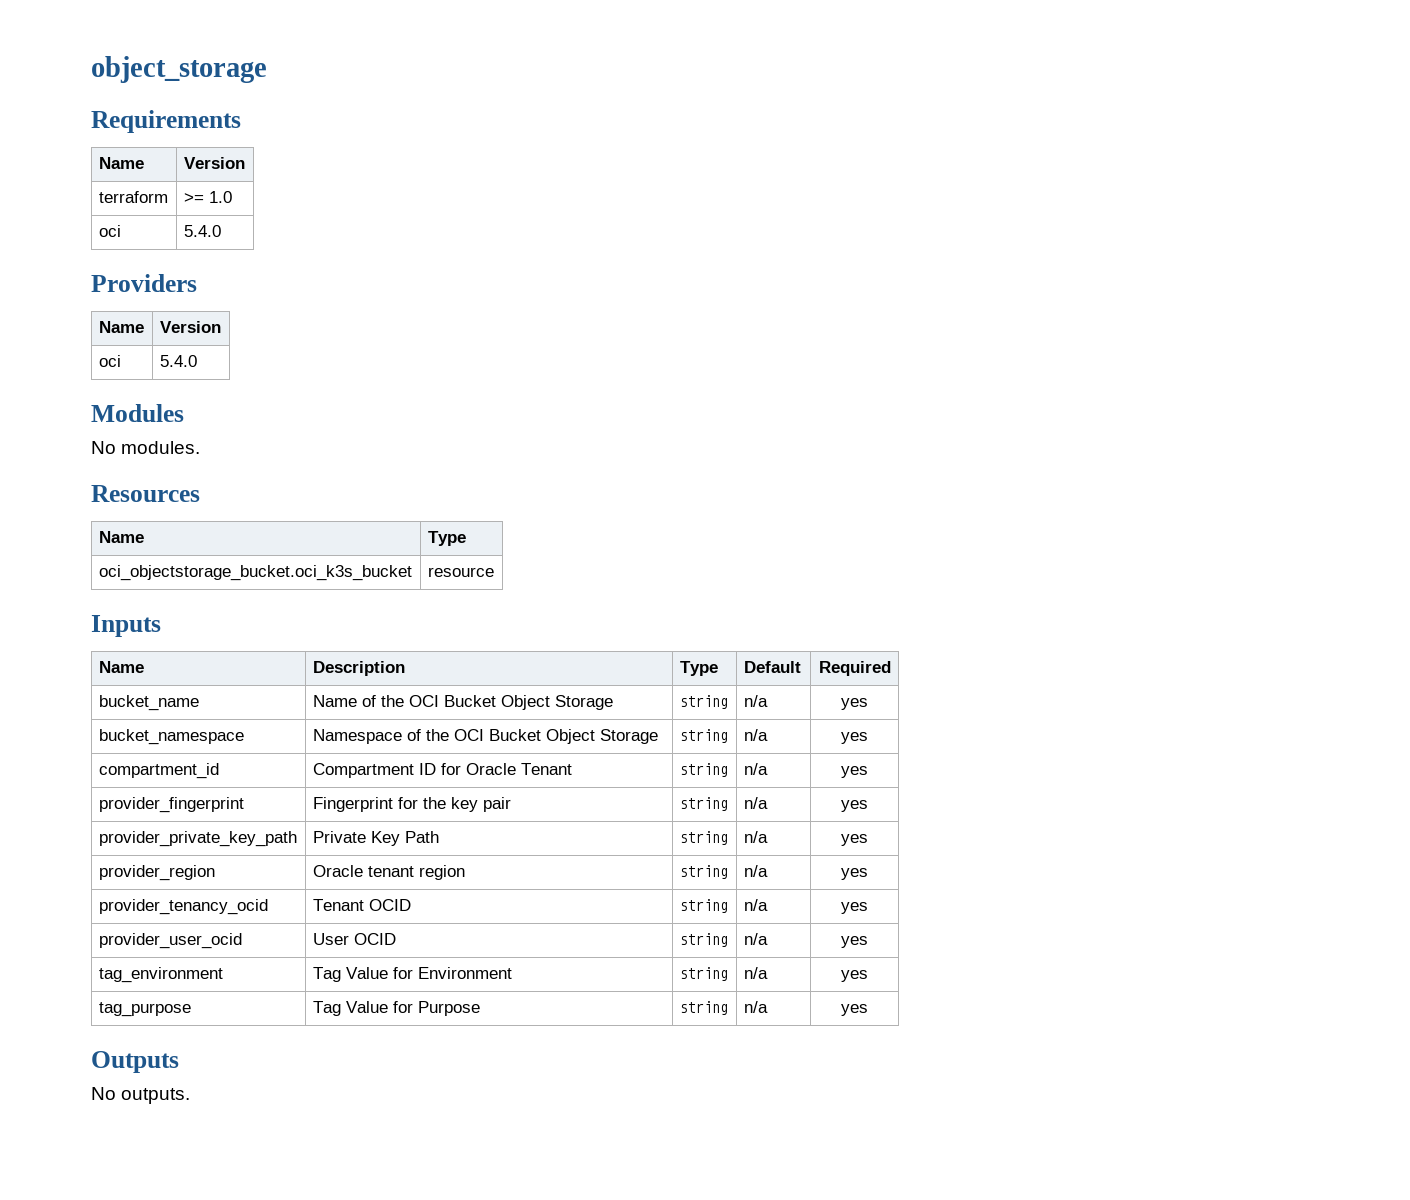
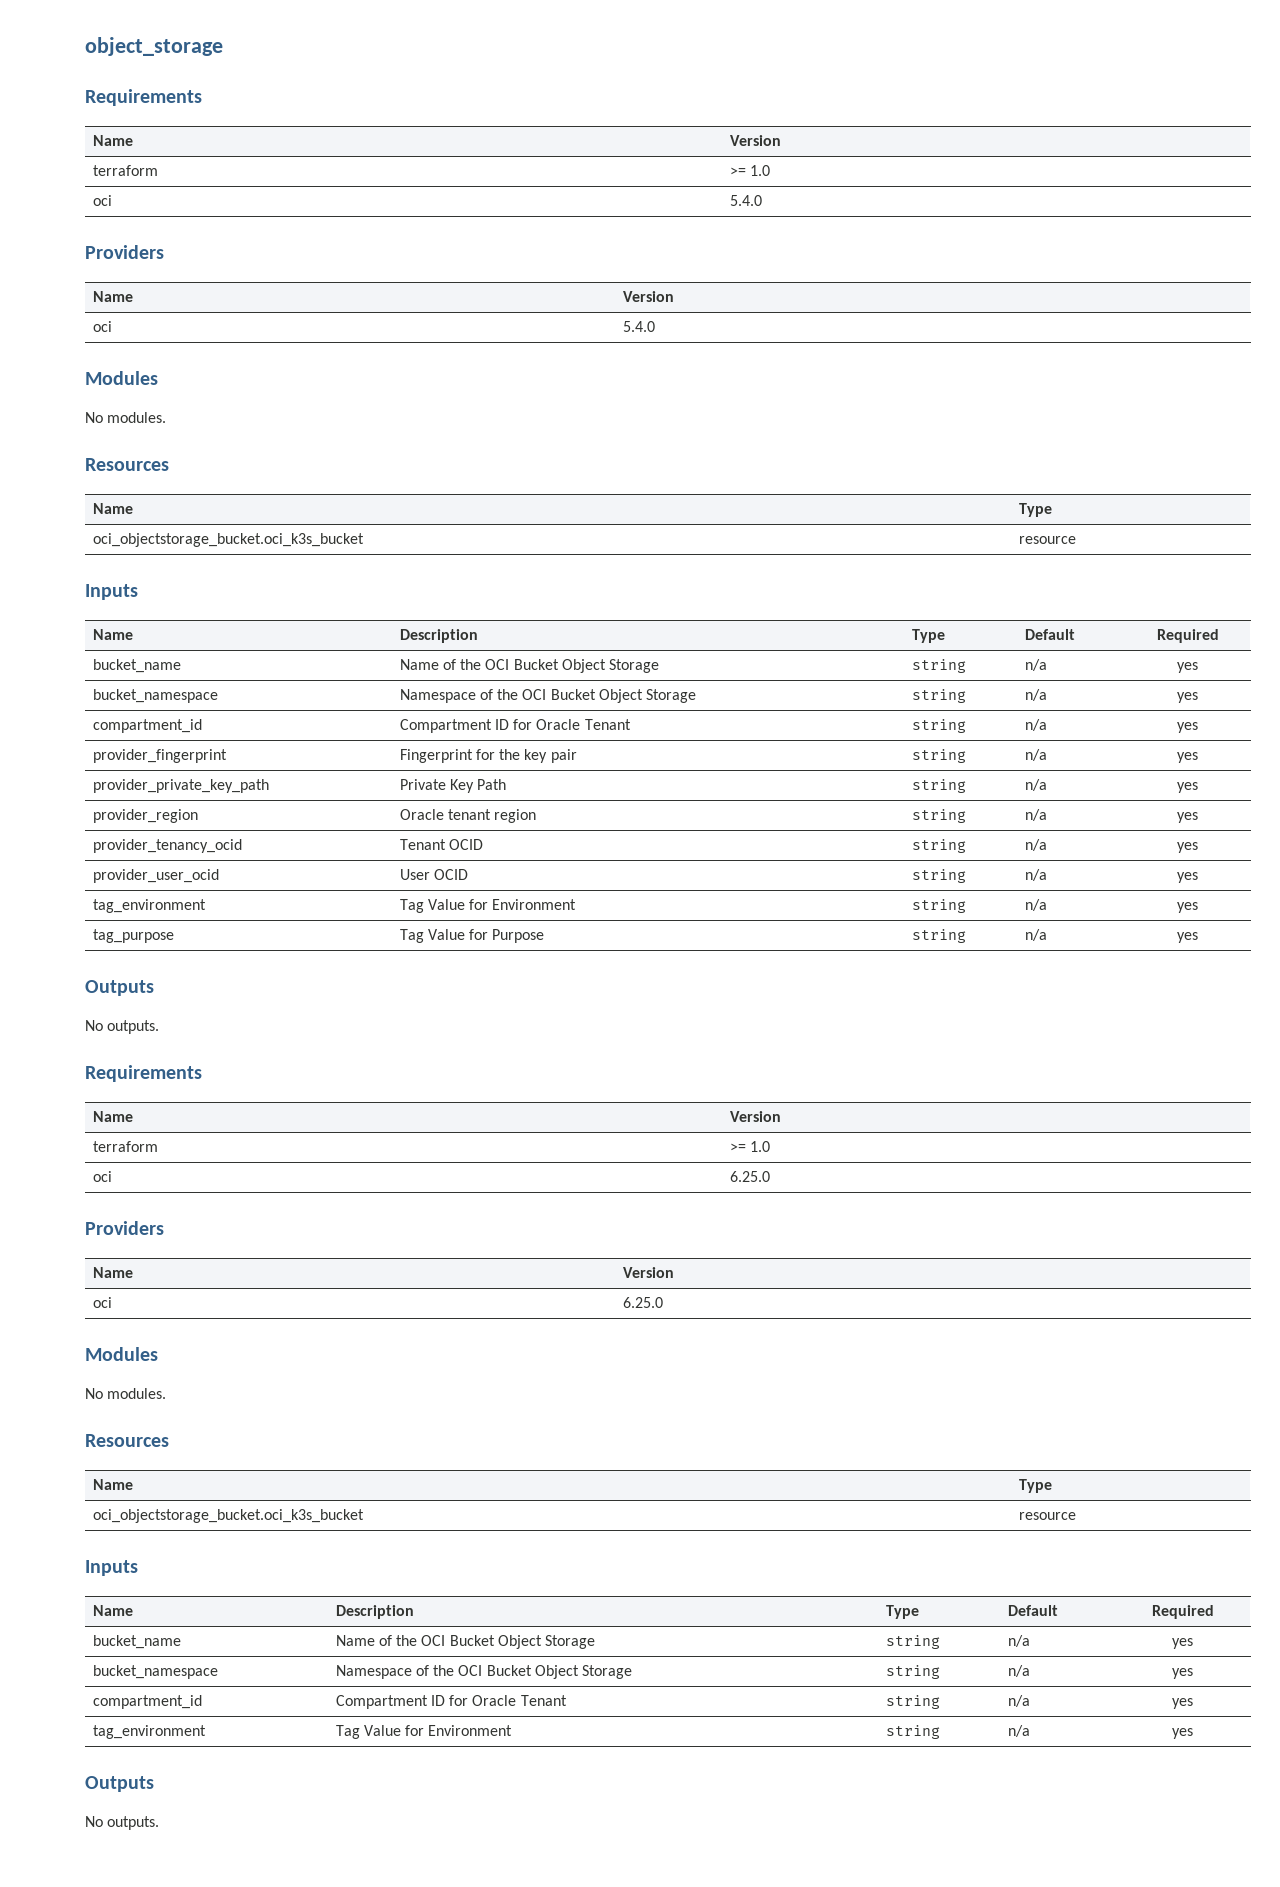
(191, 1096) none -> [85,1065,202,1082] [92,1111,133,1122] [729,1111,781,1122] [92,1141,158,1152] [729,1141,770,1152] [92,1171,112,1182] [729,1171,770,1182] [85,1221,164,1235] [92,1267,133,1278] [622,1267,674,1278] [92,1297,112,1308] [622,1297,663,1308] [85,1347,158,1361] [85,1388,167,1399] [85,1434,169,1447] [92,1479,133,1490] [1018,1479,1052,1493] [92,1509,364,1523] [1018,1512,1076,1520] [85,1560,138,1576] [92,1605,133,1616] [335,1605,414,1619] [885,1605,919,1619] [1007,1605,1058,1616] [1151,1605,1214,1619] [92,1635,181,1649] [335,1635,595,1649] [885,1635,940,1649] [1007,1635,1030,1647] [1172,1638,1193,1649] [92,1665,218,1679] [335,1665,632,1679] [885,1665,940,1679] [1007,1665,1030,1677] [1172,1668,1193,1679] [92,1695,202,1709] [335,1695,567,1709] [885,1695,940,1709] [1007,1695,1030,1707] [1172,1698,1193,1709] [92,1725,206,1739] [335,1725,513,1739] [885,1725,940,1739] [1007,1725,1030,1737] [1172,1728,1193,1739] [85,1776,154,1792] [85,1816,160,1830] // Requirements // Name | Version // terraform | >= 1.0 // oci | 6.25.0 // Providers // Name | Version // oci | 6.25.0 // Modules // No modules. // Resources // Name | Type // oci_objectstorage_bucket.oci_k3s_bucket | resource // Inputs // Name | Description | Type | Default | Required // bucket_name | Name of the OCI Bucket Object Storage | string | n/a | yes // bucket_namespace | Namespace of the OCI Bucket Object Storage | string | n/a | yes // compartment_id | Compartment ID for Oracle Tenant | string | n/a | yes // tag_environment | Tag Value for Environment | string | n/a | yes // Outputs // No outputs.

